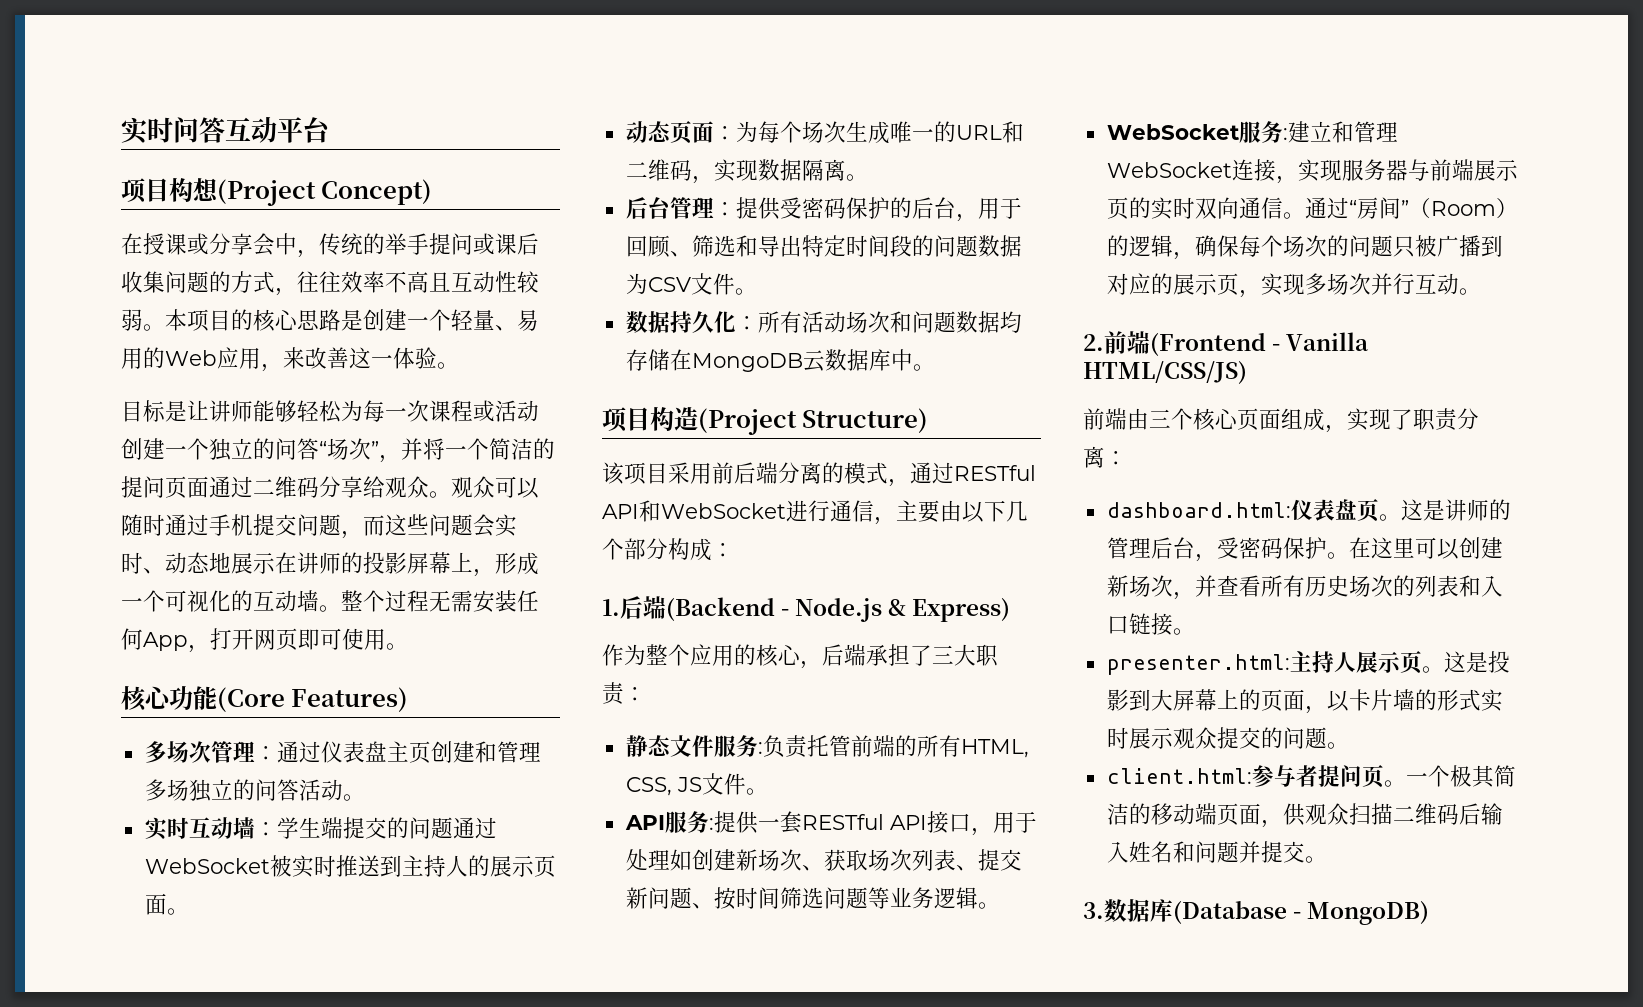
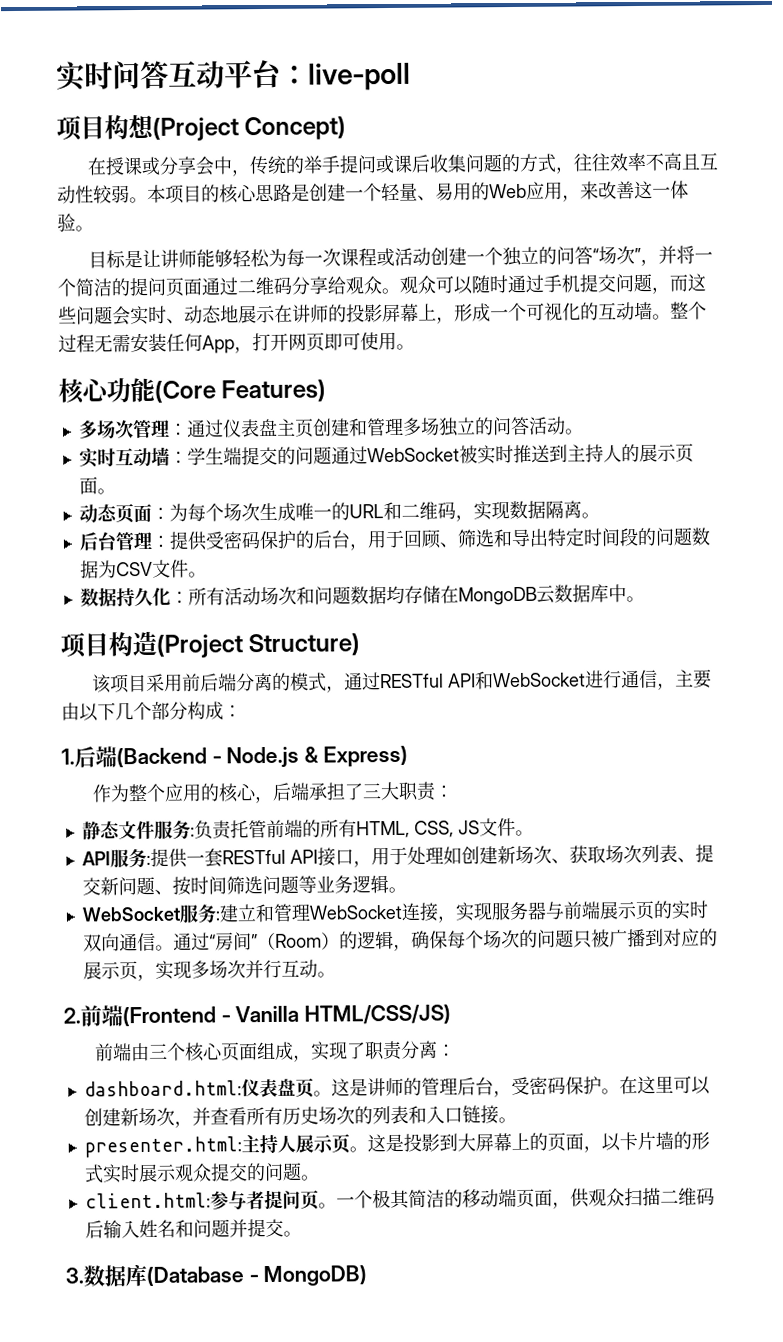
(330, 130) none -> [280,62,411,91] ：live-poll

